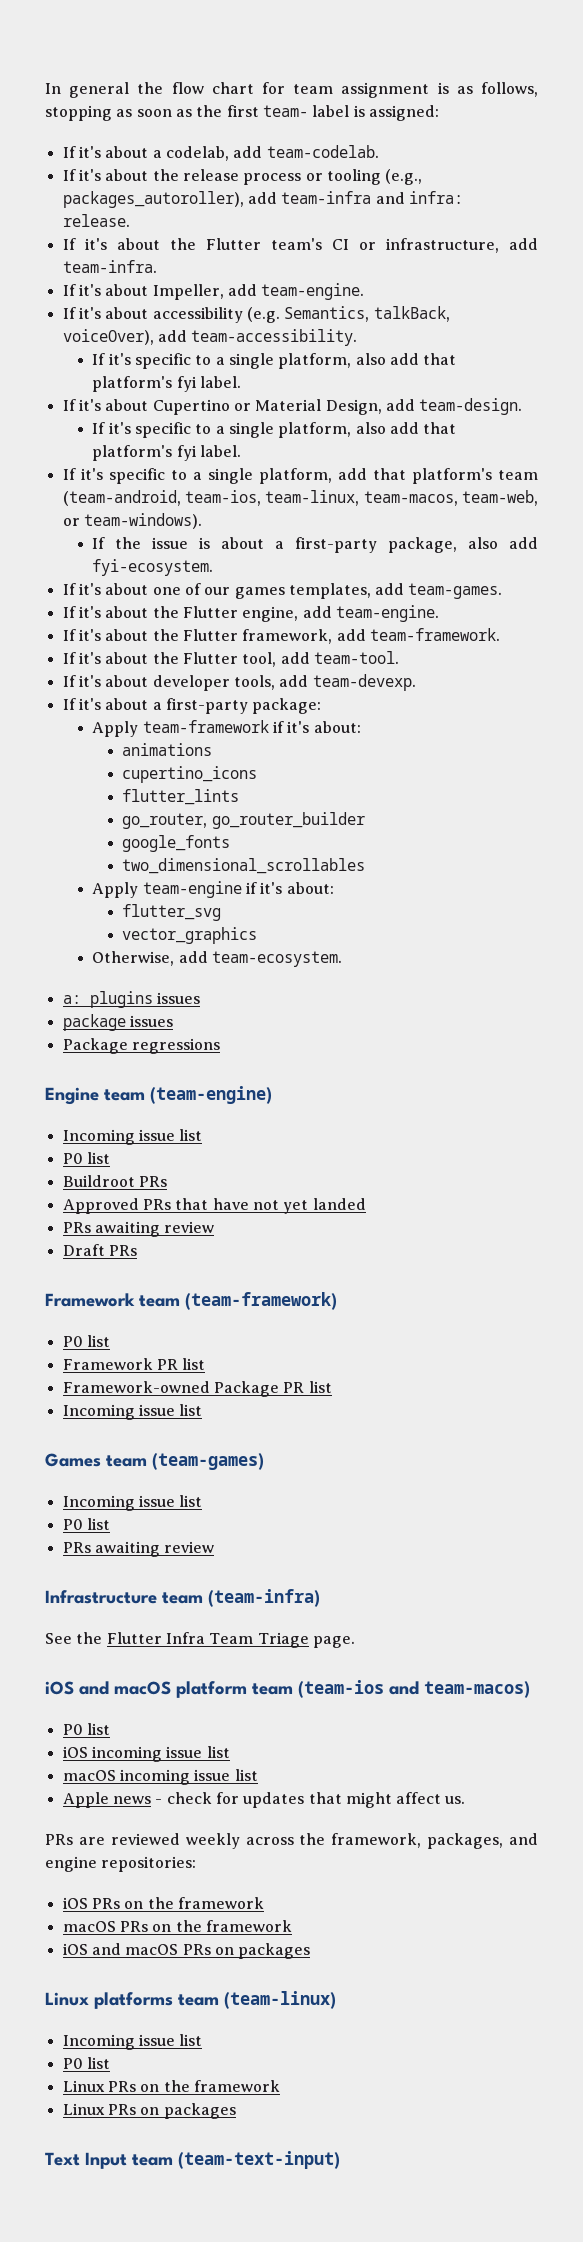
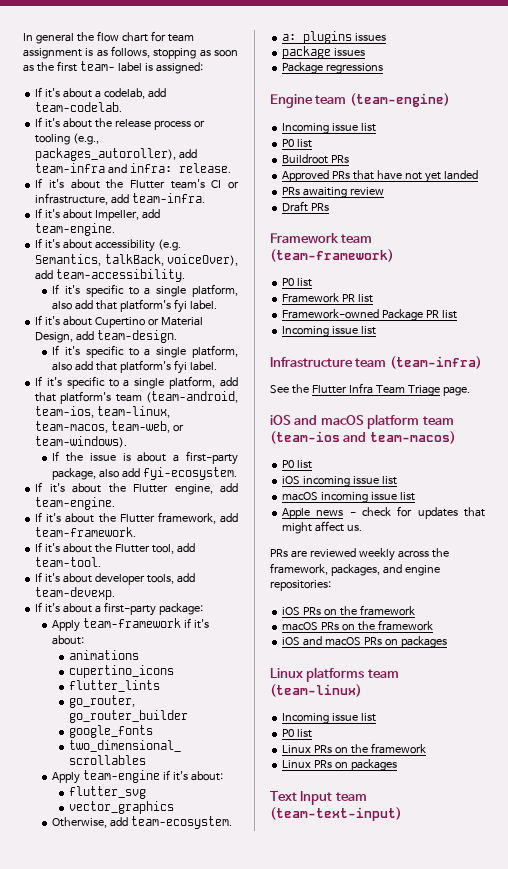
[62,583,503,599] // If it's about one of our games templates, add team-games. -> (238, 473) none
[45,1453,264,1470] [62,1495,203,1511] [62,1518,110,1530] [62,1541,215,1557] // Games team (team-games) // Incoming issue list // P0 list // PRs awaiting review -> (377, 330) none

